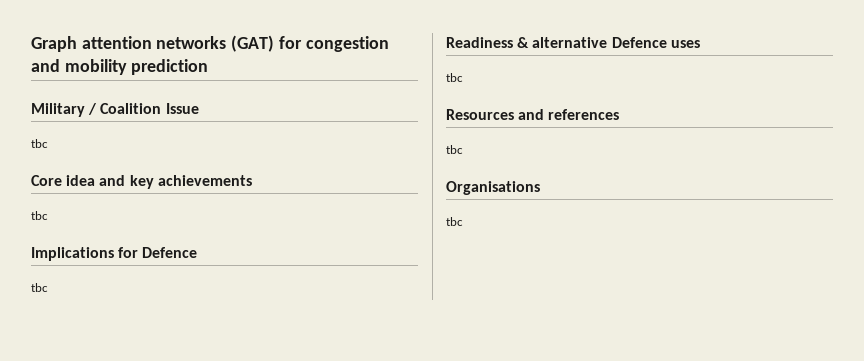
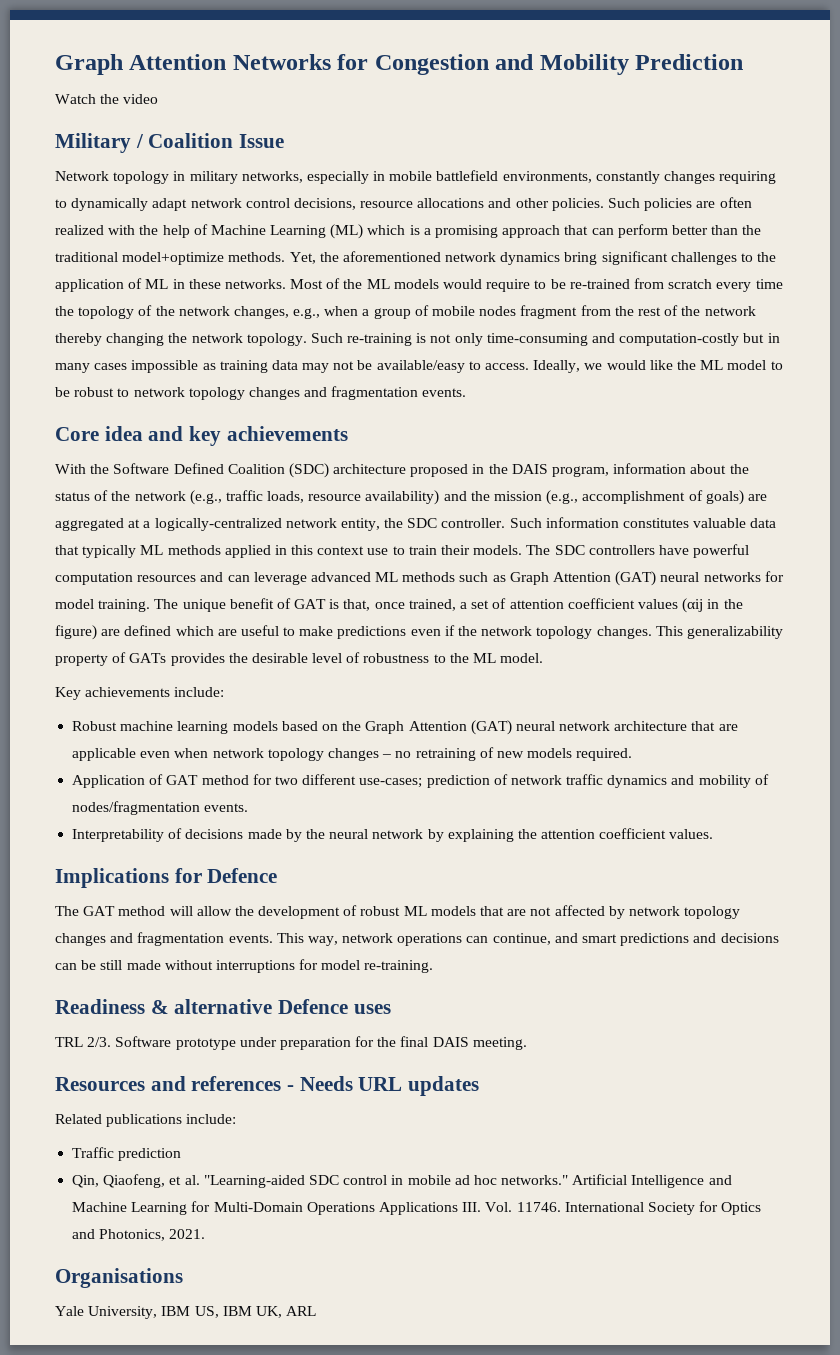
[31,35,389,52] [31,59,209,75] [31,103,199,117] [31,139,48,148] Graph attention networks (GAT) for congestion and mobility prediction // Military / Coalition Issue // tbc -> [55,54,744,75] [55,94,159,104] [55,133,285,153] [55,170,777,184] [55,197,752,211] [55,224,762,239] [55,251,777,265] [55,278,783,292] [55,305,756,319] [55,333,780,346] [55,360,783,373] [55,386,467,400] Graph Attention Networks for Congestion and Mobility Prediction // Watch the video // Military / Coalition Issue // Network topology in military networks, especially in mobile battlefield environments, constantly changes requiring to dynamically adapt network control decisions, resource allocations and other policies. Such policies are often realized with the help of Machine Learning (ML) which is a promising approach that can perform better than the traditional model+optimize methods. Yet, the aforementioned network dynamics bring significant challenges to the application of ML in these networks. Most of the ML models would require to be re-trained from scratch every time the topology of the network changes, e.g., when a group of mobile nodes fragment from the rest of the network thereby changing the network topology. Such re-training is not only time-consuming and computation-costly but in many cases impossible as training data may not be available/easy to access. Ideally, we would like the ML model to be robust to network topology changes and fragmentation events.
[31,211,48,220] [31,247,198,261] [31,283,48,292] tbc // Implications for Defence // tbc -> [55,463,749,478] [55,490,767,505] [55,517,777,531] [55,544,750,558] [55,571,784,586] [55,598,743,613] [55,625,783,640] [55,652,544,666] [55,687,225,700] [72,720,738,735] [72,747,633,761] [72,774,769,788] [72,801,249,815] [72,828,714,842] [55,868,278,888] [55,905,741,919] [55,932,779,946] [55,959,434,973] With the Software Defined Coalition (SDC) architecture proposed in the DAIS program, information about the status of the network (e.g., traffic loads, resource availability) and the mission (e.g., accomplishment of goals) are aggregated at a logically-centralized network entity, the SDC controller. Such information constitutes valuable data that typically ML methods applied in this context use to train their models. The SDC controllers have powerful computation resources and can leverage advanced ML methods such as Graph Attention (GAT) neural networks for model training. The unique benefit of GAT is that, once trained, a set of attention coefficient values (αij in the figure) are defined which are useful to make predictions even if the network topology changes. This generalizability property of GATs provides the desirable level of robustness to the ML model. // Key achievements include: // Robust machine learning models based on the Graph Attention (GAT) neural network architecture that are applicable even when network topology changes – no retraining of new models required. // Application of GAT method for two different use-cases; prediction of network traffic dynamics and mobility of nodes/fragmentation events. // Interpretability of decisions made by the neural network by explaining the attention coefficient values. // Implications for Defence // The GAT method will allow the development of robust ML models that are not affected by network topology changes and fragmentation events. This way, network operations can continue, and smart predictions and decisions can be still made without interruptions for model re-training.
[446,73,463,82] [446,109,620,120] [446,145,463,154] [446,181,540,195] [446,217,463,226] tbc // Resources and references // tbc // Organisations // tbc -> [55,1036,527,1050] [55,1076,480,1096] [55,1114,237,1127] [72,1147,182,1161] [72,1174,732,1188] [72,1201,762,1215] [72,1229,206,1241] [55,1268,183,1288] [55,1306,317,1319] TRL 2/3. Software prototype under preparation for the final DAIS meeting. // Resources and references - Needs URL updates // Related publications include: // Traffic prediction // Qin, Qiaofeng, et al. "Learning-aided SDC control in mobile ad hoc networks." Artificial Intelligence and Machine Learning for Multi-Domain Operations Applications III. Vol. 11746. International Society for Optics and Photonics, 2021. // Organisations // Yale University, IBM US, IBM UK, ARL

